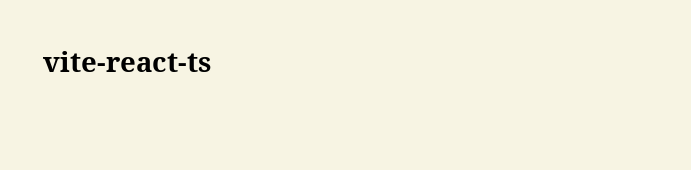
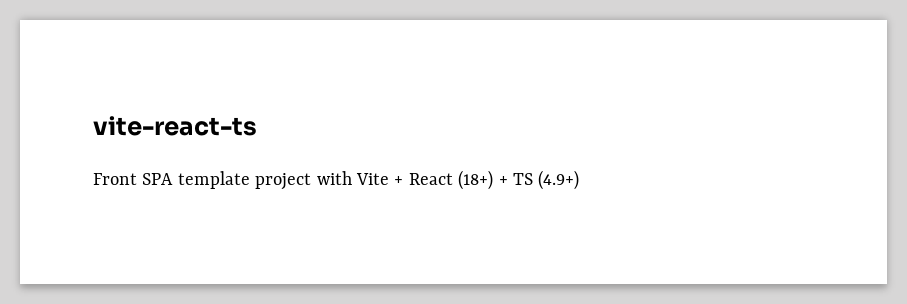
(211, 61) none -> [93,170,580,190] // Front SPA template project with Vite + React (18+) + TS (4.9+)

